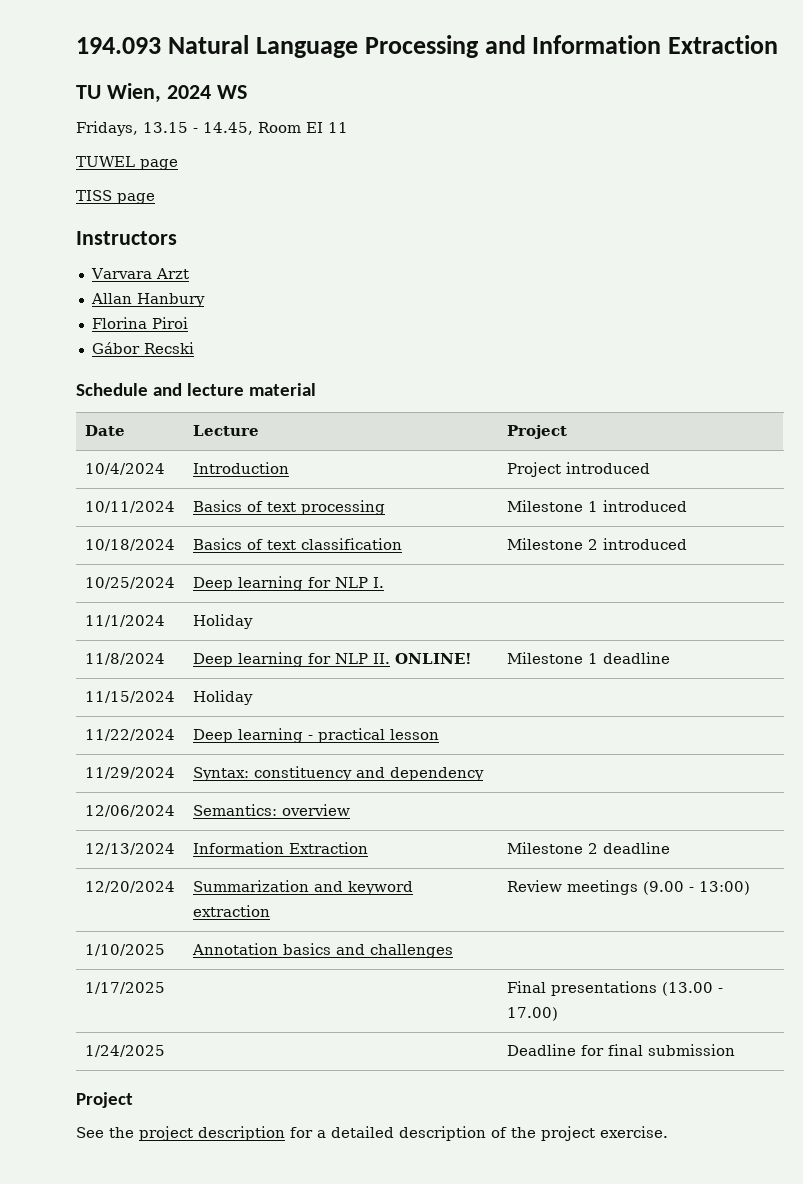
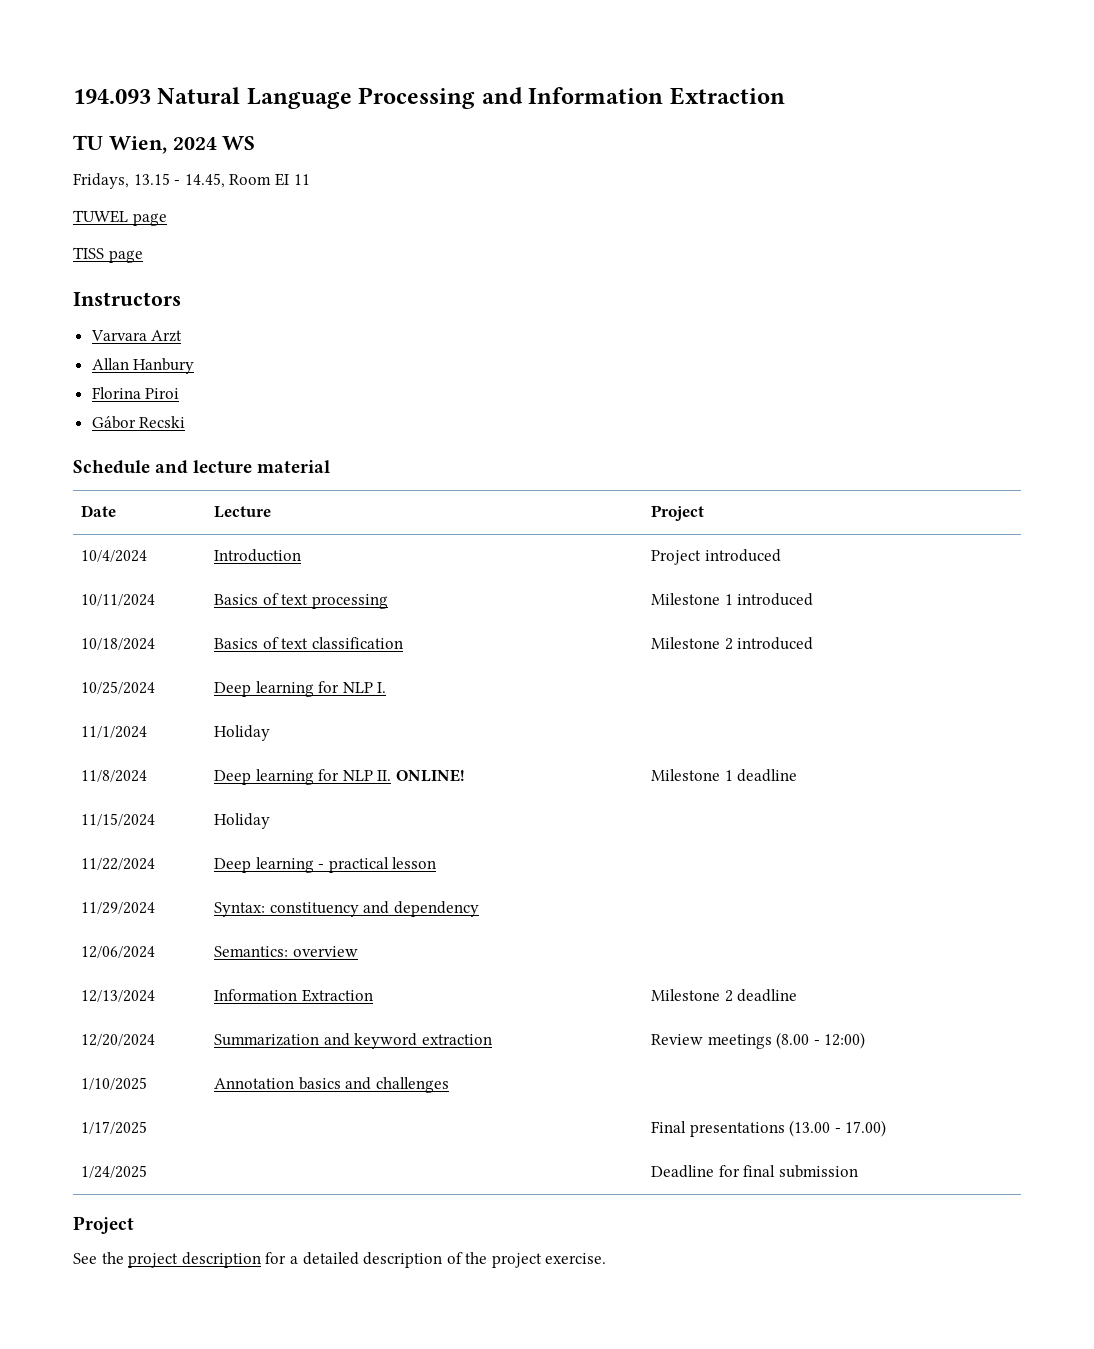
[642,881,750,895] (9.00 - 13:00) -> [776,1032,866,1049] (8.00 - 12:00)

